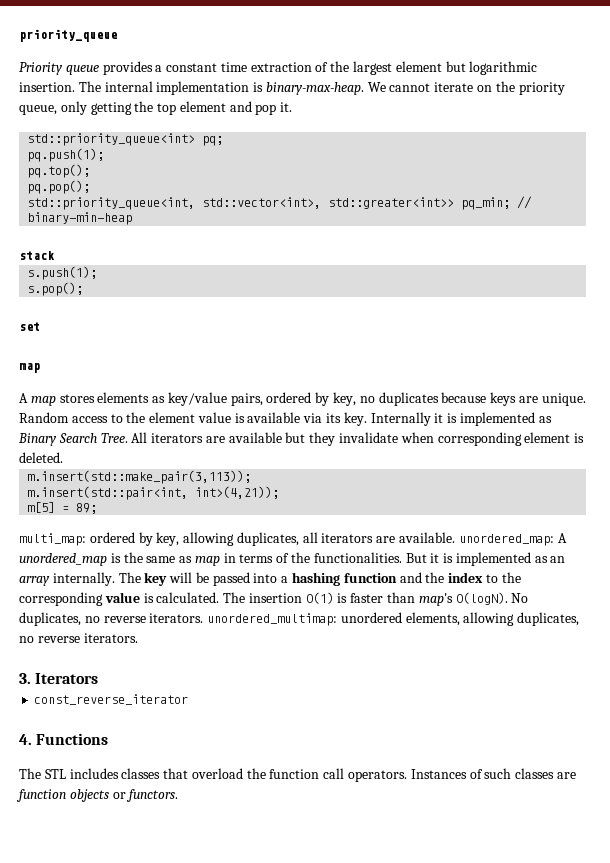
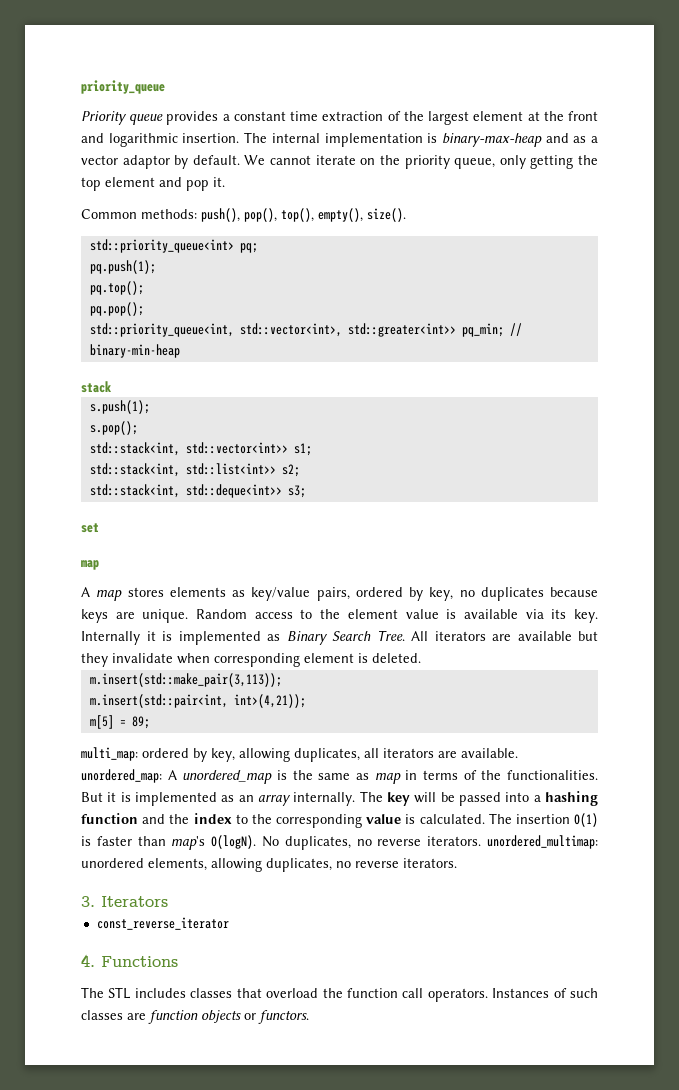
[445,61,466,72] but -> [527,111,598,121] [81,133,104,143] at the front and
[265,82,364,95] binary-max-heap. -> [441,133,598,147] [81,155,240,169] binary-max-heap and as a vector adaptor by default.
(293, 107) none -> [81,208,406,222] // Common methods: push(), pop(), top(), empty(), size().
(84, 289) none -> [89,442,312,456] [89,463,300,477] [89,484,306,498] // std::stack<int, std::vector<int>> s1; // std::stack<int, std::list<int>> s2; // std::stack<int, std::deque<int>> s3;

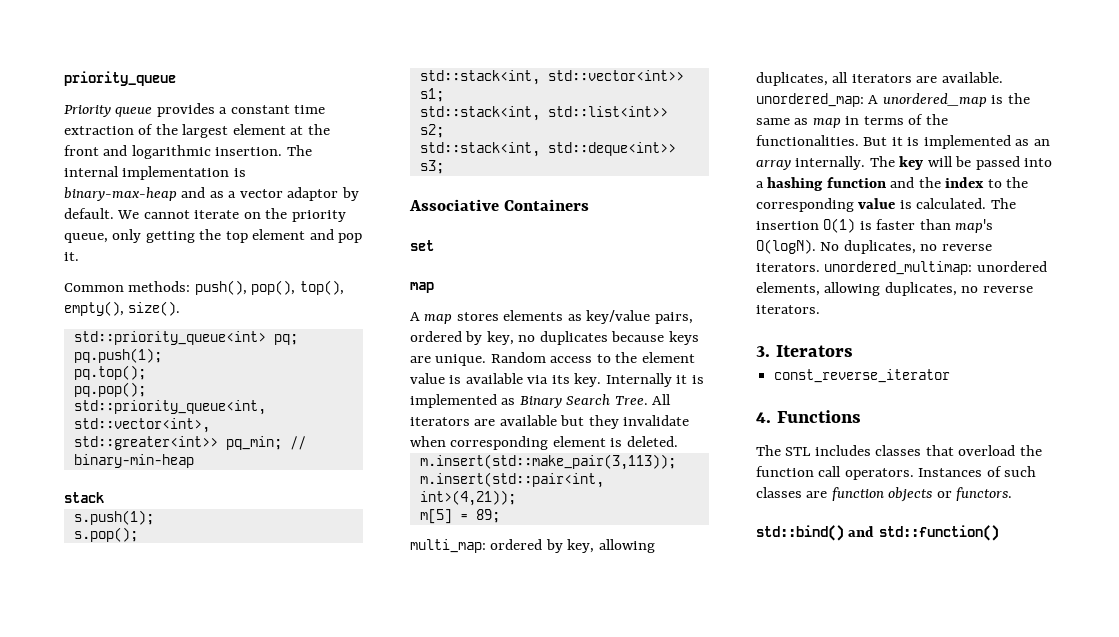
(306, 491) none -> [409,199,589,211] // Associative Containers
(309, 1017) none -> [756,525,999,541] // std::bind() and std::function()

